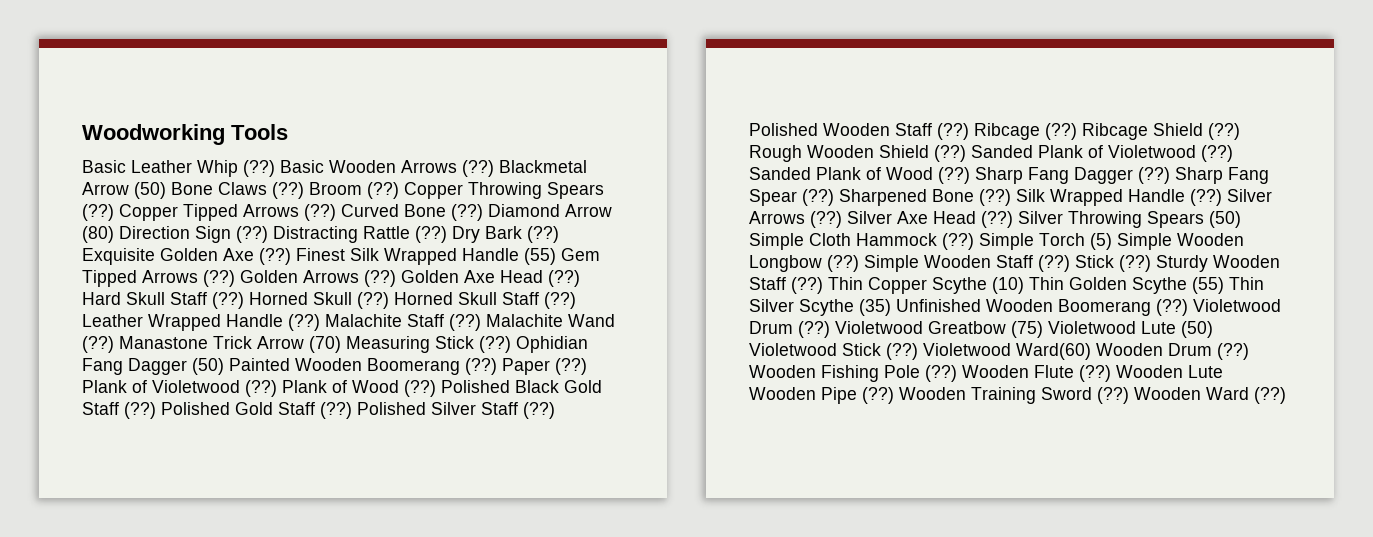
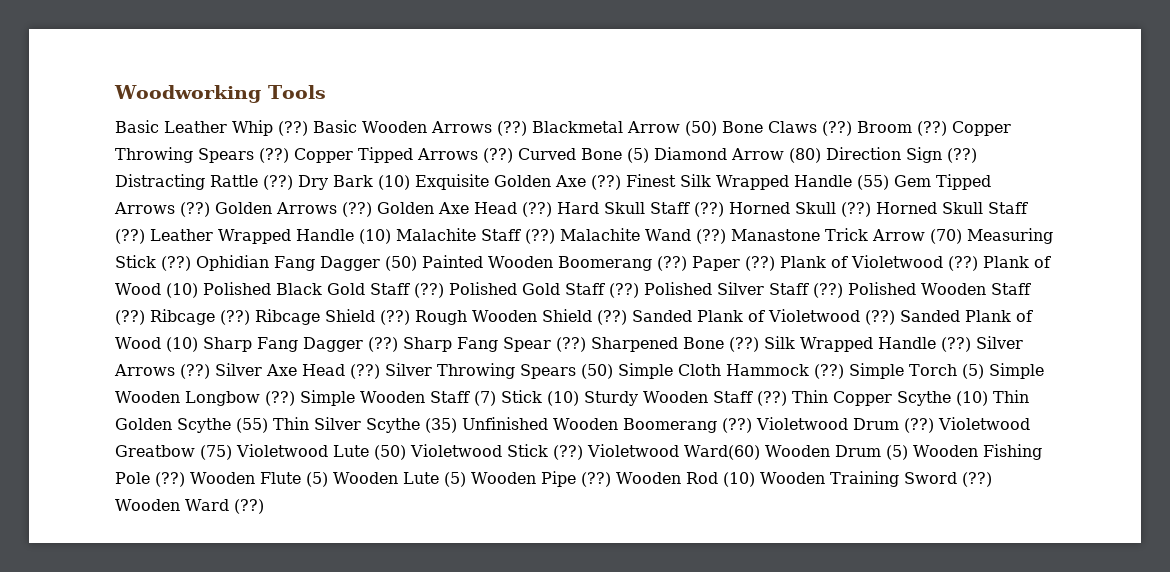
[451,204,483,221] (??) -> [627,148,649,163] (5)
[527,226,559,243] (??) -> [378,175,410,190] (10)
[288,314,320,331] (??) -> [359,229,391,244] (10)
[404,380,436,397] (??) -> [165,283,198,298] (10)
[938,167,970,184] (??) -> [165,337,198,352] (10)
[1038,255,1151,272] (??) Stick (??) -> [473,390,579,406] (7) Stick (10)
[1217,343,1249,360] (??) -> [885,445,908,460] (5)
[1079,365,1111,382] (??) -> [305,472,328,487] (5)
(1223, 371) none -> [443,472,466,487] (5)
(966, 393) none -> [685,472,825,487] Rod (10) Wooden

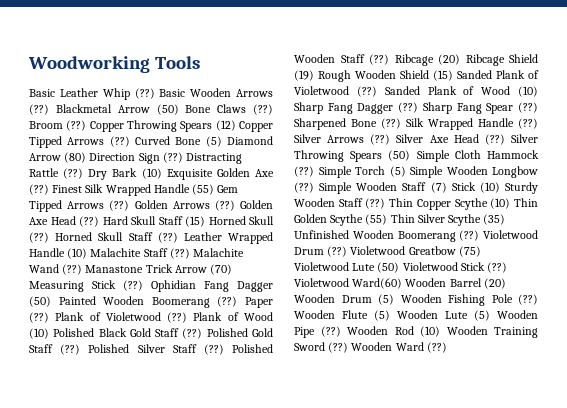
[259,148,289,163] (??) -> [215,120,236,131] (12)
[694,202,724,217] (??) -> [185,216,205,227] (15)
[220,310,250,325] (??) -> [438,54,460,65] (20)
[380,310,410,325] (??) -> [294,70,314,81] (19)
[596,310,627,325] (??) -> [433,70,453,81] (15)
(830, 451) none -> [449,278,506,289] [294,294,335,303] Barrel (20) Wooden

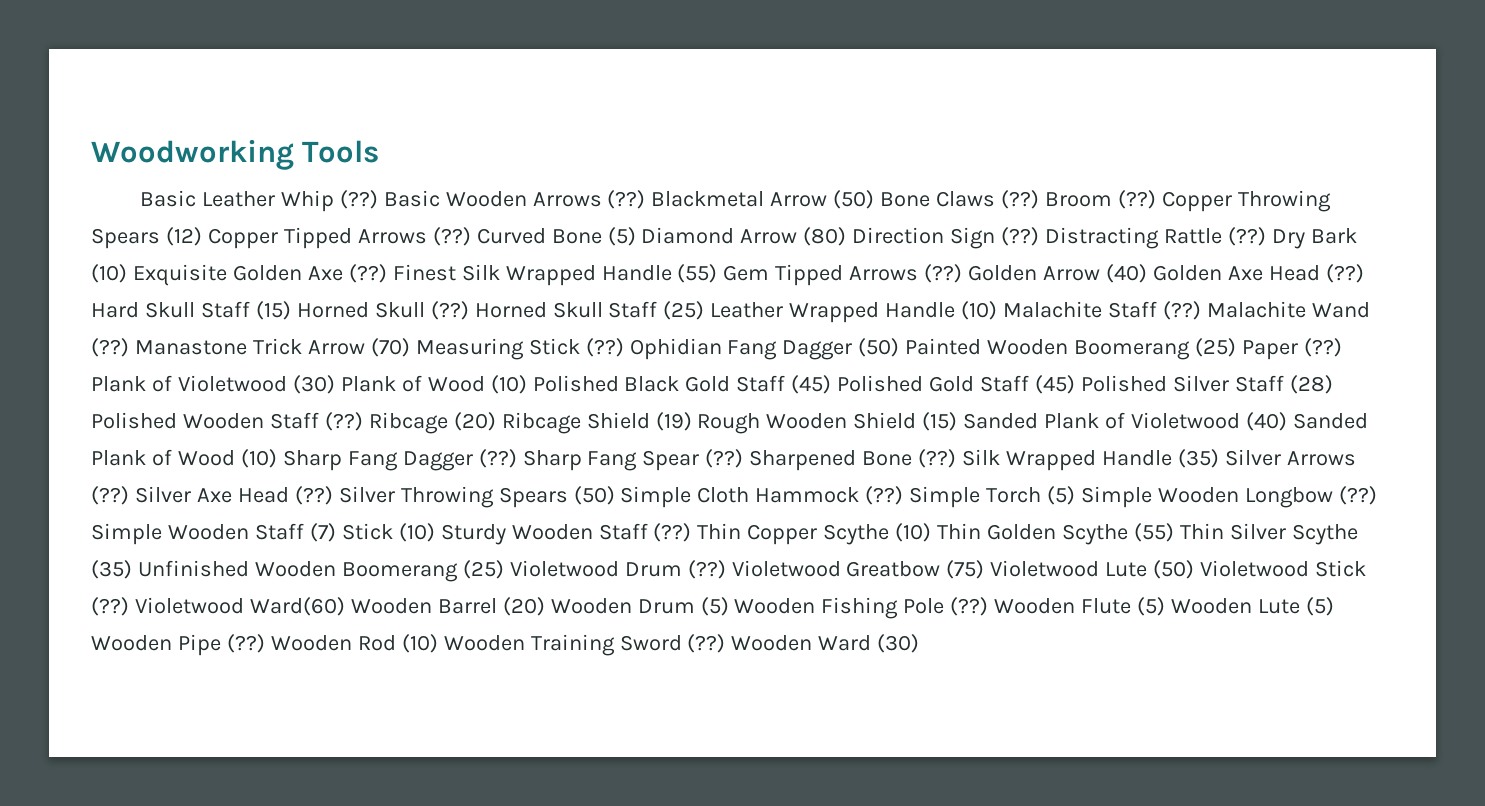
[172,200,235,211] Arrows (??) -> [1043,264,1148,283] Arrow (40)
[157,232,178,243] (??) -> [663,301,705,320] (25)
[217,296,238,307] (??) -> [1195,338,1237,357] (25)
[167,312,188,323] (??) -> [292,375,335,394] (30)
[182,328,203,339] (??) -> [791,375,832,394] (45)
[60,344,81,355] (??) -> [1035,375,1076,394] (45)
[203,344,224,355] (??) -> [1289,375,1333,394] (28)
[356,86,377,97] (??) -> [1245,412,1287,431] (40)
[518,118,538,129] (??) -> [1177,449,1219,468] (35)
[459,230,480,241] (??) -> [462,560,504,579] (25)
[426,342,447,353] (??) -> [877,634,920,653] (30)

